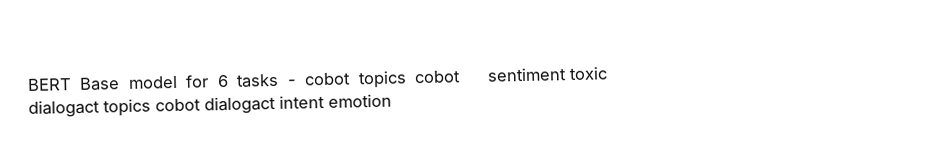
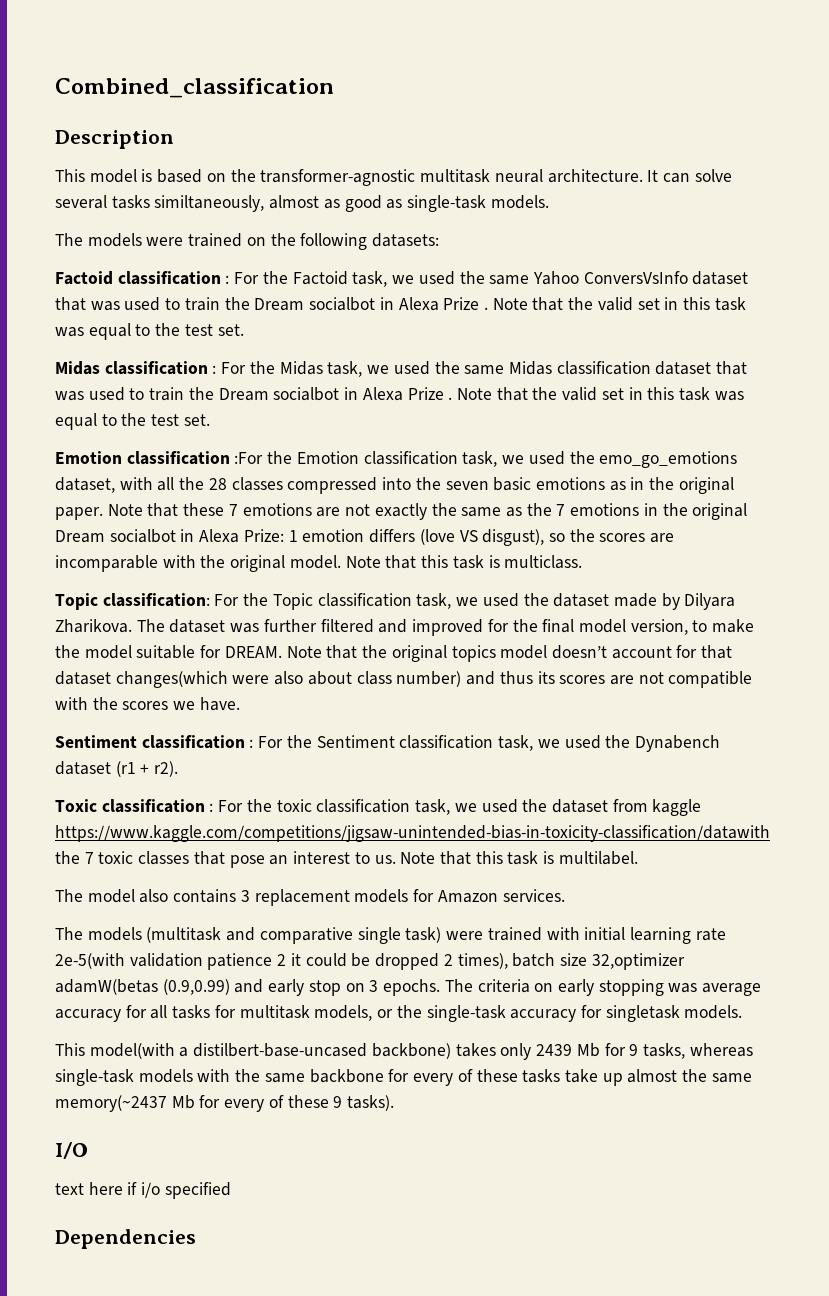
[27,70,462,91] [28,93,392,118] [487,66,608,82] BERT Base model for 6 tasks - cobot topics cobot dialogact topics cobot dialogact intent emotion sentiment toxic -> [55,78,334,98] [55,130,174,149] [55,169,732,186] [55,195,549,212] [55,233,440,250] [55,271,749,287] [55,297,746,311] [55,323,244,340] [55,361,748,377] [55,387,744,401] [55,413,210,430] [55,451,738,468] [55,477,734,494] [55,503,748,520] [55,529,675,546] [55,555,583,572] [55,593,736,610] [55,619,755,636] [55,645,733,662] [55,671,753,688] [55,697,240,711] [55,735,720,752] [55,761,179,777] [55,799,702,816] [55,825,770,842] [55,851,638,868] [55,889,565,906] [55,927,726,944] [55,953,685,970] [55,979,762,996] [55,1005,743,1022] [55,1043,753,1060] [55,1069,752,1086] [55,1095,395,1112] [55,1142,88,1159] [55,1182,231,1199] [55,1229,196,1249] Combined_classification // Description // This model is based on the transformer-agnostic multitask neural architecture. It can solve several tasks similtaneously, almost as good as single-task models. // The models were trained on the following datasets: // Factoid classification : For the Factoid task, we used the same Yahoo ConversVsInfo dataset that was used to train the Dream socialbot in Alexa Prize . Note that the valid set in this task was equal to the test set. // Midas classification : For the Midas task, we used the same Midas classification dataset that was used to train the Dream socialbot in Alexa Prize . Note that the valid set in this task was equal to the test set. // Emotion classification :For the Emotion classification task, we used the emo_go_emotions dataset, with all the 28 classes compressed into the seven basic emotions as in the original paper. Note that these 7 emotions are not exactly the same as the 7 emotions in the original Dream socialbot in Alexa Prize: 1 emotion differs (love VS disgust), so the scores are incomparable with the original model. Note that this task is multiclass. // Topic classification: For the Topic classification task, we used the dataset made by Dilyara Zharikova. The dataset was further filtered and improved for the final model version, to make the model suitable for DREAM. Note that the original topics model doesn’t account for that dataset changes(which were also about class number) and thus its scores are not compatible with the scores we have. // Sentiment classification : For the Sentiment classification task, we used the Dynabench dataset (r1 + r2). // Toxic classification : For the toxic classification task, we used the dataset from kaggle https://www.kaggle.com/competitions/jigsaw-unintended-bias-in-toxicity-classification/datawith the 7 toxic classes that pose an interest to us. Note that this task is multilabel. // The model also contains 3 replacement models for Amazon services. // The models (multitask and comparative single task) were trained with initial learning rate 2e-5(with validation patience 2 it could be dropped 2 times), batch size 32,optimizer adamW(betas (0.9,0.99) and early stop on 3 epochs. The criteria on early stopping was average accuracy for all tasks for multitask models, or the single-task accuracy for singletask models. // This model(with a distilbert-base-uncased backbone) takes only 2439 Mb for 9 tasks, whereas single-task models with the same backbone for every of these tasks take up almost the same memory(~2437 Mb for every of these 9 tasks). // I/O // text here if i/o specified // Dependencies

